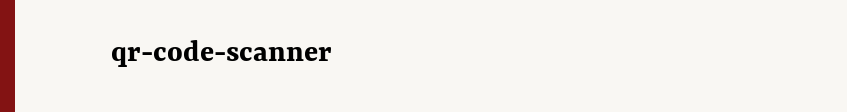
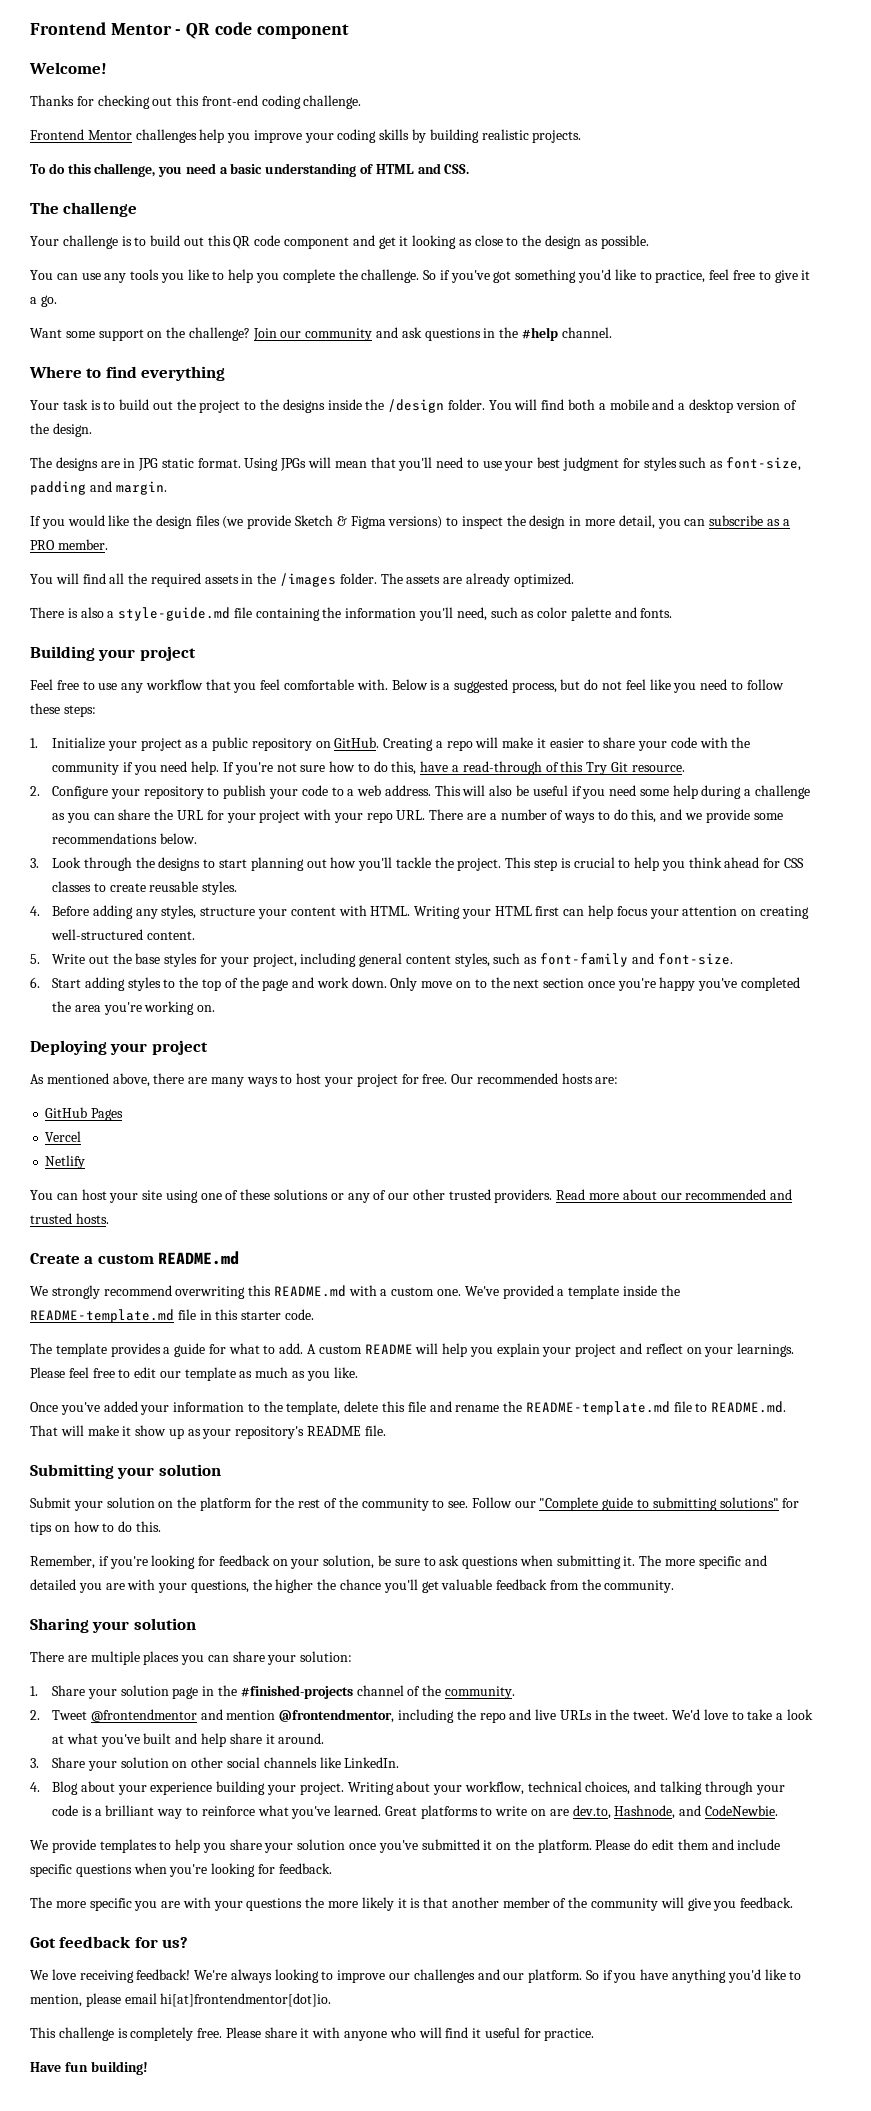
[111,40,332,67] qr-code-scanner -> [30,22,349,39] [29,62,107,74] [30,95,362,109] [30,129,582,143] [30,163,470,177] [30,202,138,217] [30,235,649,249] [30,269,811,283] [30,295,57,307] [30,327,612,341] [29,366,226,381] [30,399,797,413] [30,423,92,437] [30,457,801,471] [30,481,167,495] [30,515,790,529] [30,539,108,550] [30,573,574,587] [30,607,673,621] [30,646,196,661] [30,679,784,693] [30,703,96,717] [30,737,751,751] [52,761,685,775] [30,785,811,799] [52,809,783,823] [52,833,197,844] [30,857,805,871] [52,881,238,895] [30,905,809,919] [51,929,195,940] [30,953,733,967] [30,977,801,991] [52,1001,216,1015] [30,1040,208,1055] [30,1073,619,1087] [45,1107,124,1121] [45,1131,82,1142] [45,1155,86,1169] [30,1189,793,1203] [30,1213,109,1224] [30,1251,240,1265] [30,1285,680,1299] [30,1309,314,1323] [30,1343,795,1357] [30,1367,358,1381] [30,1401,787,1415] [30,1425,386,1439] [30,1464,221,1479] [30,1497,800,1511] [30,1521,161,1535] [30,1555,767,1569] [30,1579,675,1593] [30,1618,196,1633] [30,1651,353,1665] [30,1685,515,1699] [30,1709,813,1723] [52,1733,325,1747] [30,1757,400,1771] [30,1781,785,1795] [52,1805,778,1819] [30,1839,781,1853] [30,1863,332,1877] [30,1897,794,1911] [30,1936,189,1948] [30,1969,802,1983] [30,1993,332,2007] [30,2027,595,2041] [30,2061,148,2075] Frontend Mentor - QR code component // Welcome! // Thanks for checking out this front-end coding challenge. // Frontend Mentor challenges help you improve your coding skills by building realistic projects. // To do this challenge, you need a basic understanding of HTML and CSS. // The challenge // Your challenge is to build out this QR code component and get it looking as close to the design as possible. // You can use any tools you like to help you complete the challenge. So if you've got something you'd like to practice, feel free to give it a go. // Want some support on the challenge? Join our community and ask questions in the #help channel. // Where to find everything // Your task is to build out the project to the designs inside the /design folder. You will find both a mobile and a desktop version of the design. // The designs are in JPG static format. Using JPGs will mean that you'll need to use your best judgment for styles such as font-size, padding and margin. // If you would like the design files (we provide Sketch & Figma versions) to inspect the design in more detail, you can subscribe as a PRO member. // You will find all the required assets in the /images folder. The assets are already optimized. // There is also a style-guide.md file containing the information you'll need, such as color palette and fonts. // Building your project // Feel free to use any workflow that you feel comfortable with. Below is a suggested process, but do not feel like you need to follow these steps: // 1. Initialize your project as a public repository on GitHub. Creating a repo will make it easier to share your code with the community if you need help. If you're not sure how to do this, have a read-through of this Try Git resource. // 2. Configure your repository to publish your code to a web address. This will also be useful if you need some help during a challenge as you can share the URL for your project with your repo URL. There are a number of ways to do this, and we provide some recommendations below. // 3. Look through the designs to start planning out how you'll tackle the project. This step is crucial to help you think ahead for CSS classes to create reusable styles. // 4. Before adding any styles, structure your content with HTML. Writing your HTML first can help focus your attention on creating well-structured content. // 5. Write out the base styles for your project, including general content styles, such as font-family and font-size. // 6. Start adding styles to the top of the page and work down. Only move on to the next section once you're happy you've completed the area you're working on. // Deploying your project // As mentioned above, there are many ways to host your project for free. Our recommended hosts are: // GitHub Pages // Vercel // Netlify // You can host your site using one of these solutions or any of our other trusted providers. Read more about our recommended and trusted hosts. // Create a custom README.md // We strongly recommend overwriting this README.md with a custom one. We've provided a template inside the README-template.md file in this starter code. // The template provides a guide for what to add. A custom README will help you explain your project and reflect on your learnings. Please feel free to edit our template as much as you like. // Once you've added your information to the template, delete this file and rename the README-template.md file to README.md. That will make it show up as your repository's README file. // Submitting your solution // Submit your solution on the platform for the rest of the community to see. Follow our "Complete guide to submitting solutions" for tips on how to do this. // Remember, if you're looking for feedback on your solution, be sure to ask questions when submitting it. The more specific and detailed you are with your questions, the higher the chance you'll get valuable feedback from the community. // Sharing your solution // There are multiple places you can share your solution: // 1. Share your solution page in the #finished-projects channel of the community. // 2. Tweet @frontendmentor and mention @frontendmentor, including the repo and live URLs in the tweet. We'd love to take a look at what you've built and help share it around. // 3. Share your solution on other social channels like LinkedIn. // 4. Blog about your experience building your project. Writing about your workflow, technical choices, and talking through your code is a brilliant way to reinforce what you've learned. Great platforms to write on are dev.to, Hashnode, and CodeNewbie. // We provide templates to help you share your solution once you've submitted it on the platform. Please do edit them and include specific questions when you're looking for feedback. // The more specific you are with your questions the more likely it is that another member of the community will give you feedback. // Got feedback for us? // We love receiving feedback! We're always looking to improve our challenges and our platform. So if you have anything you'd like to mention, please email hi[at]frontendmentor[dot]io. // This challenge is completely free. Please share it with anyone who will find it useful for practice. // Have fun building!

